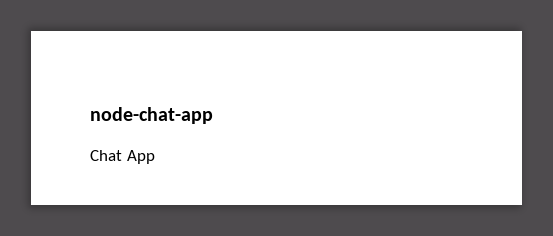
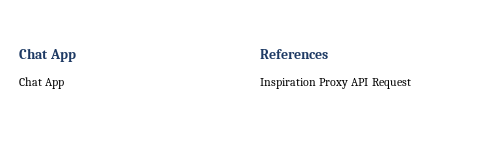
[90,107,213,124] [90,150,155,164] node-chat-app // Chat App -> [19,48,76,62] [19,77,65,89] [260,49,328,59] [260,78,411,89] Chat App // Chat App // References // Inspiration Proxy API Request

